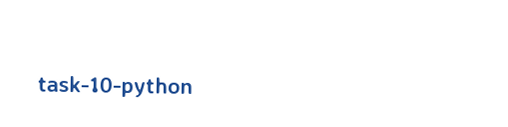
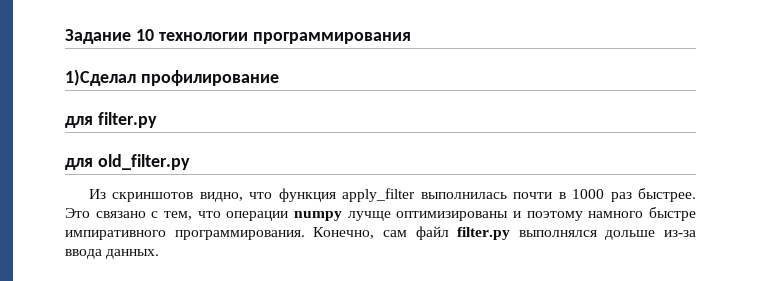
[37,75,193,99] task-10-python -> [65,29,411,44] [65,69,279,86] [65,112,157,128] [65,154,190,170] [88,188,696,202] [65,207,696,221] [65,226,696,240] [65,249,160,259] Задание 10 технологии программирования // 1)Сделал профилирование // для filter.py // для old_filter.py // Из скриншотов видно, что функция apply_filter выполнилась почти в 1000 раз быстрее. Это связано с тем, что операции numpy лучще оптимизированы и поэтому намного быстре импиративного программирования. Конечно, сам файл filter.py выполнялся дольше из-за ввода данных.

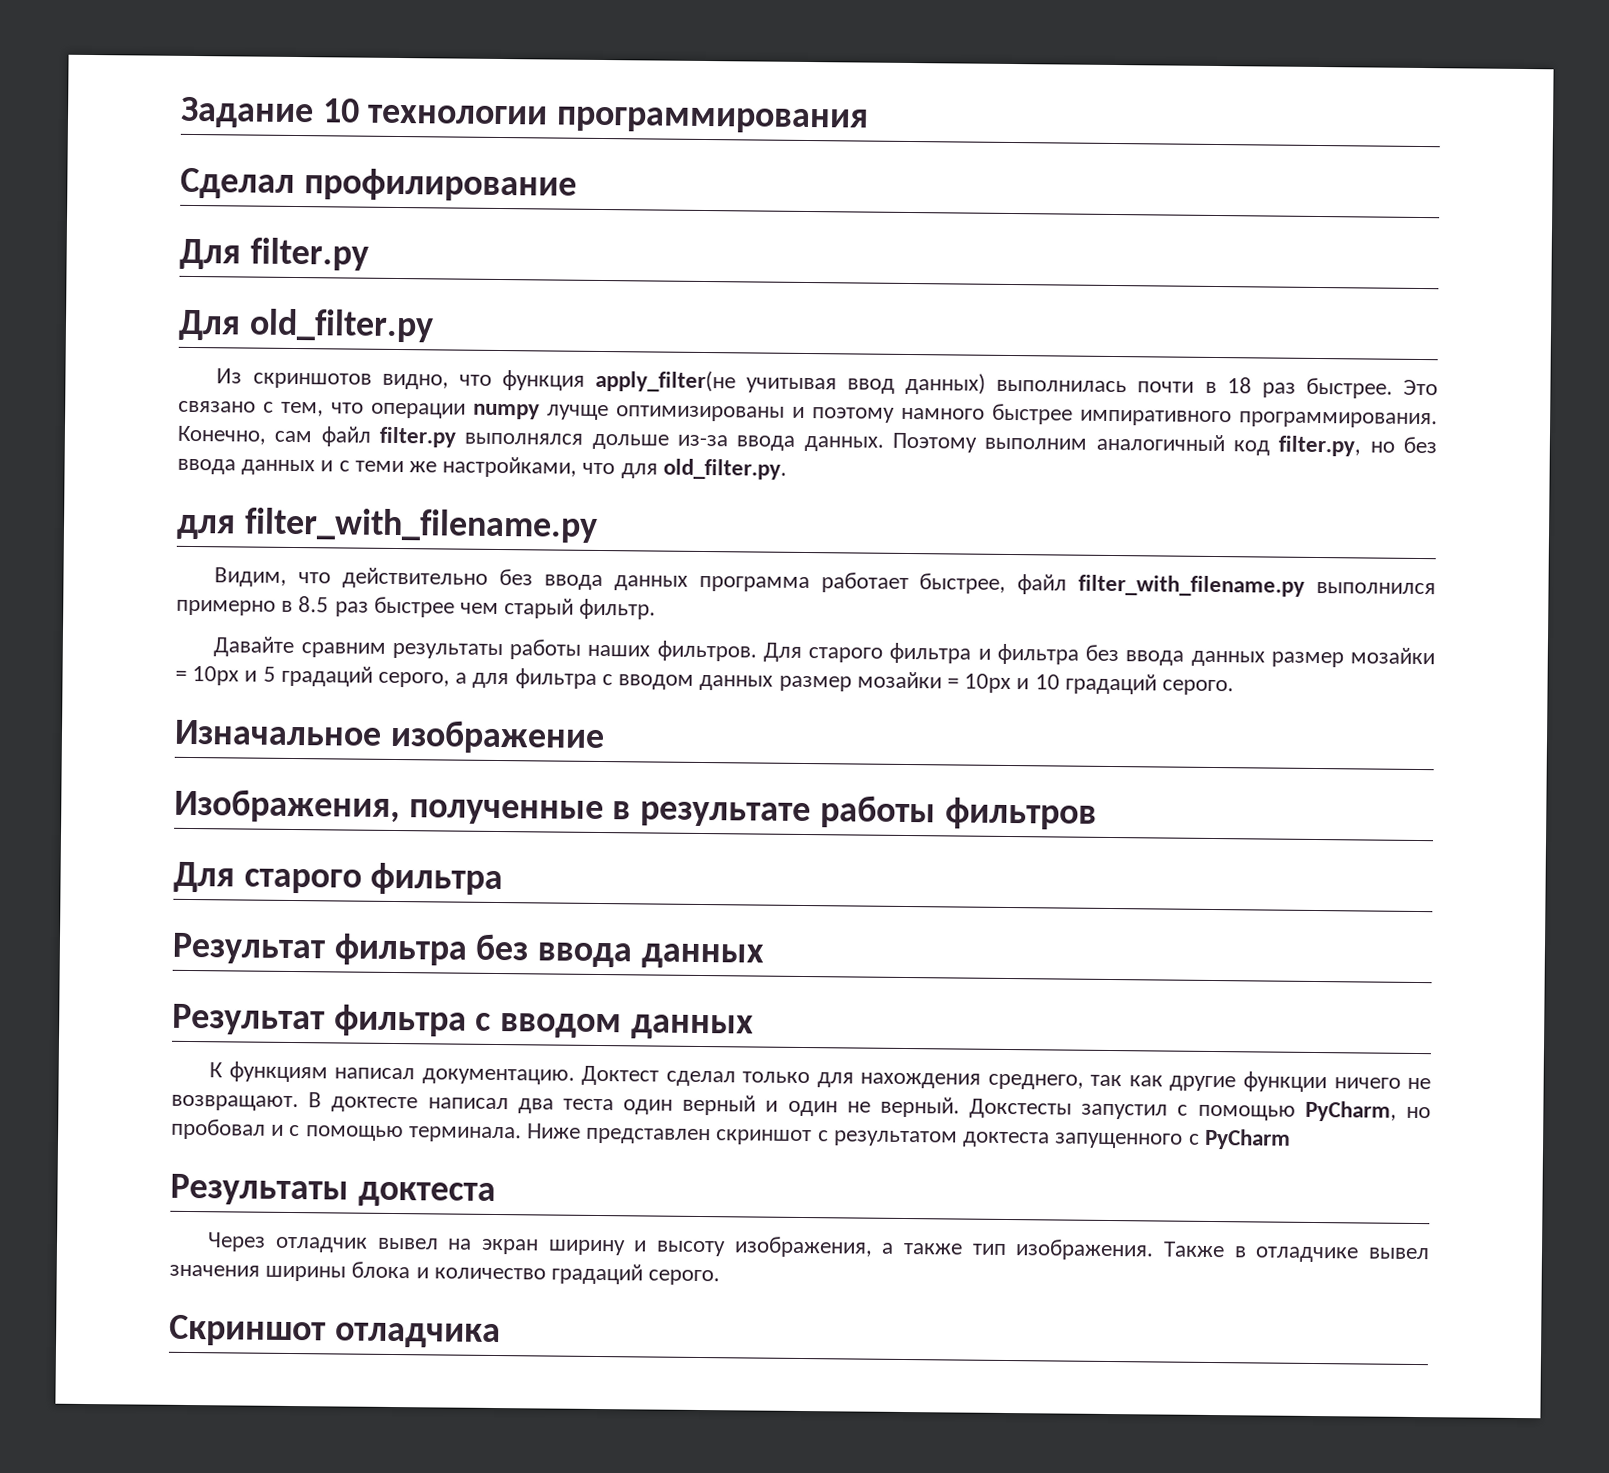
[65,69,136,86] 1)Сделал -> [180,167,295,199] Сделал
[65,116,93,128] для -> [179,238,241,270] Для
[65,158,93,170] для -> [178,309,241,341] Для
[342,188,416,202] apply_filter -> [594,369,987,395] apply_filter(не учитывая ввод данных)
[572,189,605,199] 1000 -> [1226,377,1252,394] 18
[649,207,696,221] быстре -> [992,403,1073,425] быстрее
(160, 254) none -> [892,432,1437,457] [177,456,787,480] [176,507,598,543] [214,567,1436,597] [176,596,657,620] [213,636,1435,668] [175,665,1234,696] [174,719,605,755] [174,788,1097,830] [173,861,504,896] [172,932,764,969] [172,1003,754,1040] [209,1061,1431,1093] [171,1092,1431,1122] [171,1118,1291,1150] [170,1173,496,1208] [207,1232,1430,1263] [169,1261,721,1286] [169,1314,501,1349] Поэтому выполним аналогичный код filter.py, но без ввода данных и с теми же настройками, что для old_filter.py. // для filter_with_filename.py // Видим, что действительно без ввода данных программа работает быстрее, файл filter_with_filename.py выполнился примерно в 8.5 раз быстрее чем старый фильтр. // Давайте сравним результаты работы наших фильтров. Для старого фильтра и фильтра без ввода данных размер мозайки = 10px и 5 градаций серого, а для фильтра с вводом данных размер мозайки = 10px и 10 градаций серого. // Изначальное изображение // Изображения, полученные в результате работы фильтров // Для старого фильтра // Результат фильтра без ввода данных // Результат фильтра с вводом данных // К функциям написал документацию. Доктест сделал только для нахождения среднего, так как другие функции ничего не возвращают. В доктесте написал два теста один верный и один не верный. Докстесты запустил с помощью PyCharm, но пробовал и с помощью терминала. Ниже представлен скриншот с результатом доктеста запущенного с PyCharm // Результаты доктеста // Через отладчик вывел на экран ширину и высоту изображения, а также тип изображения. Также в отладчике вывел значения ширины блока и количество градаций серого. // Скриншот отладчика

